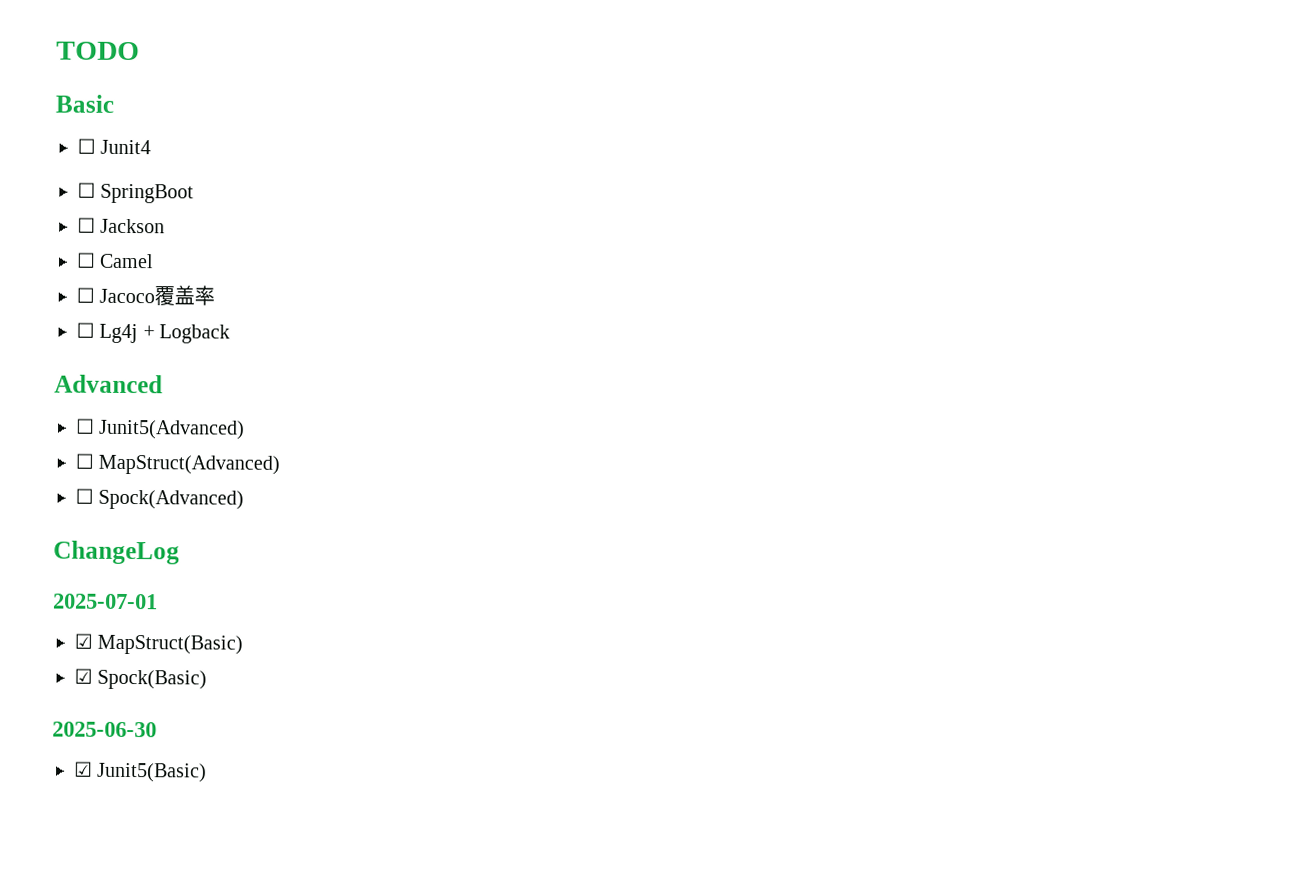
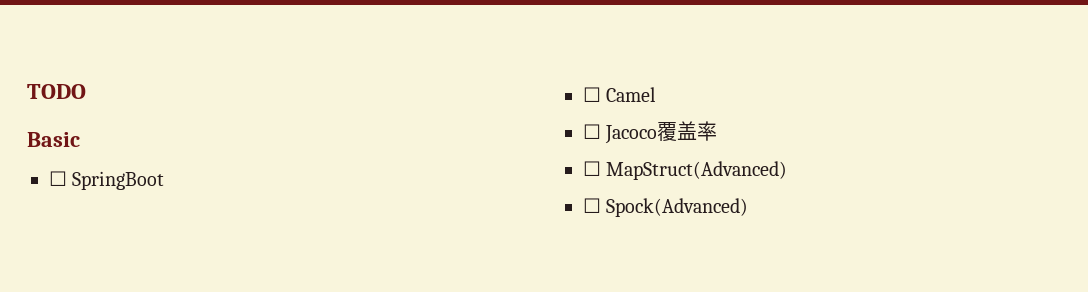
[77,138,152,155] // ☐ Junit4 -> (80, 139) none
[77,217,166,234] // ☐ Jackson -> (165, 180) none
[99,323,231,344] [54,374,163,394] [76,418,246,440] [75,453,281,475] [75,488,245,510] [53,540,180,565] [53,593,158,610] [74,633,244,655] [74,668,208,690] [52,721,157,738] [74,761,208,783] Lg4j + Logback // Advanced // ☐ Junit5(Advanced) // ☐ MapStruct(Advanced) // ☐ Spock(Advanced) // ChangeLog // 2025-07-01 // ☑ MapStruct(Basic) // ☑ Spock(Basic) // 2025-06-30 // ☑ Junit5(Basic) -> [606,161,788,180] [583,198,749,217] MapStruct(Advanced) // ☐ Spock(Advanced)

